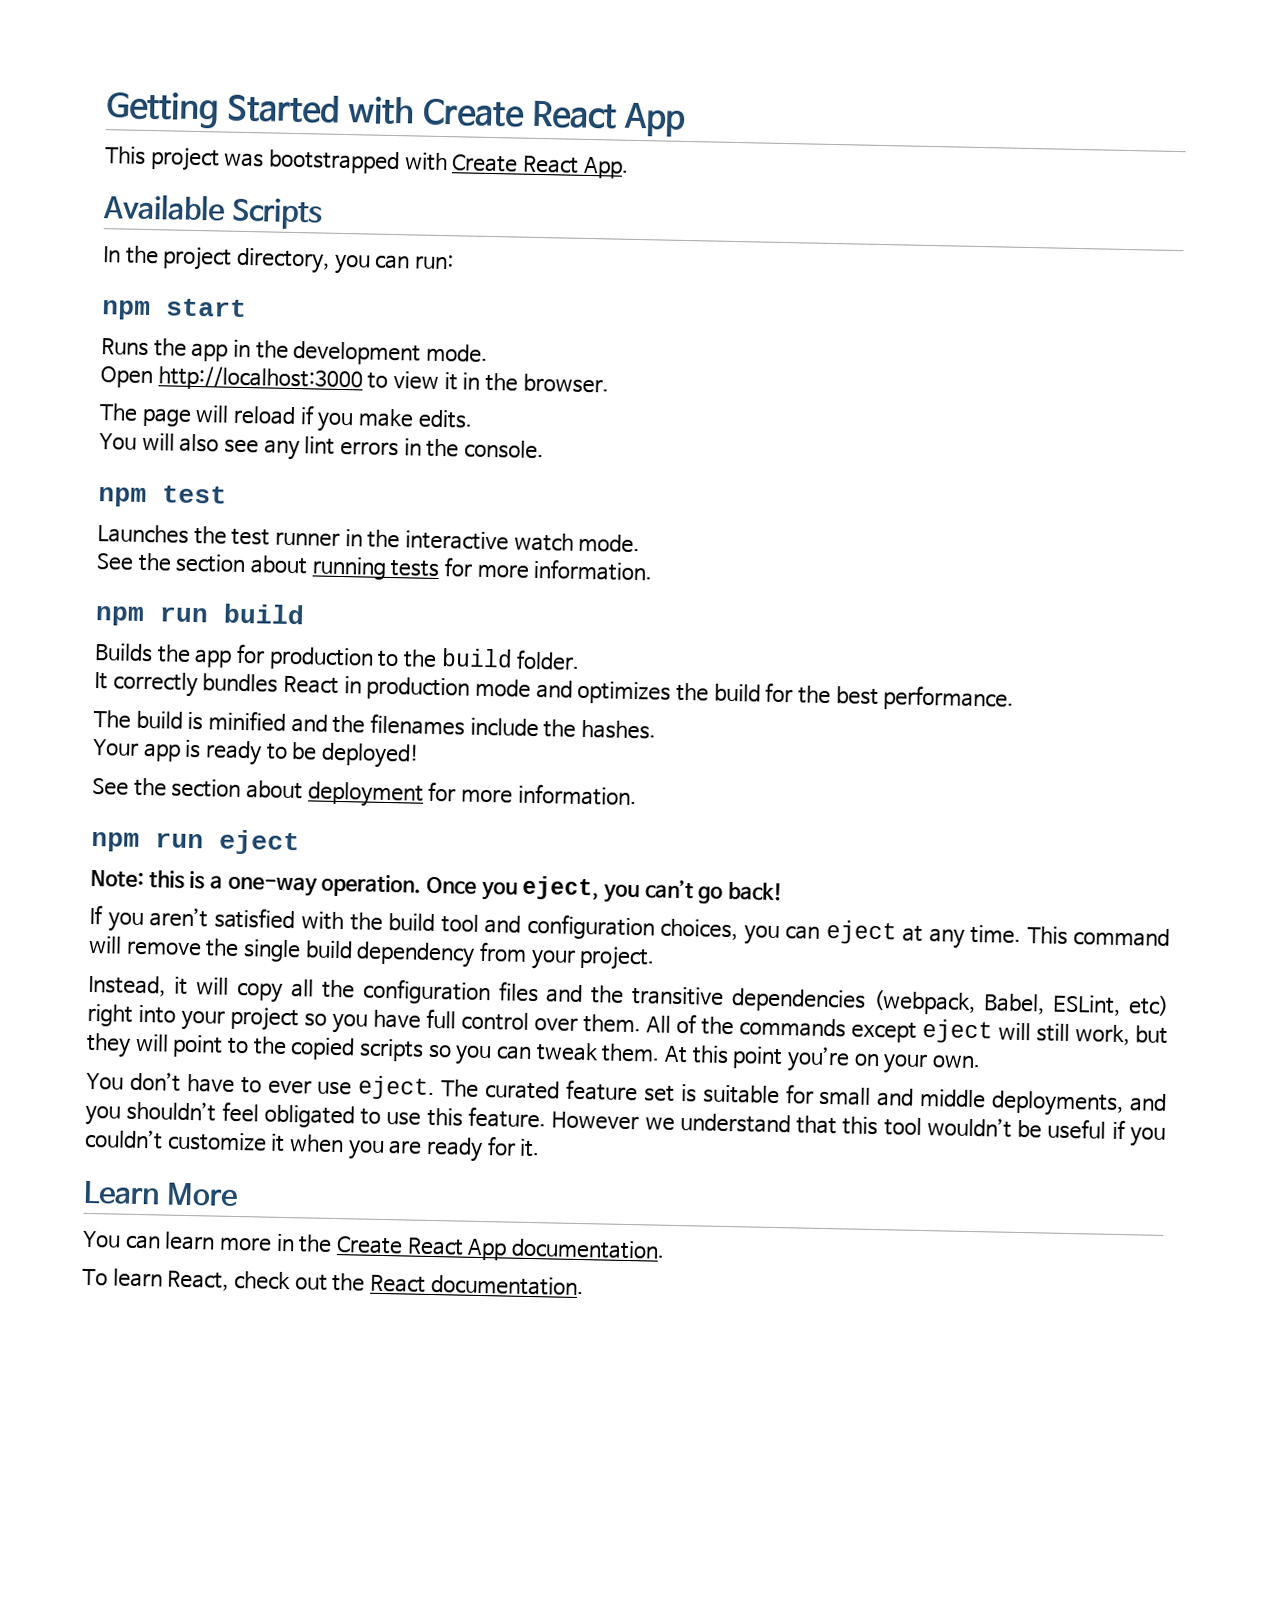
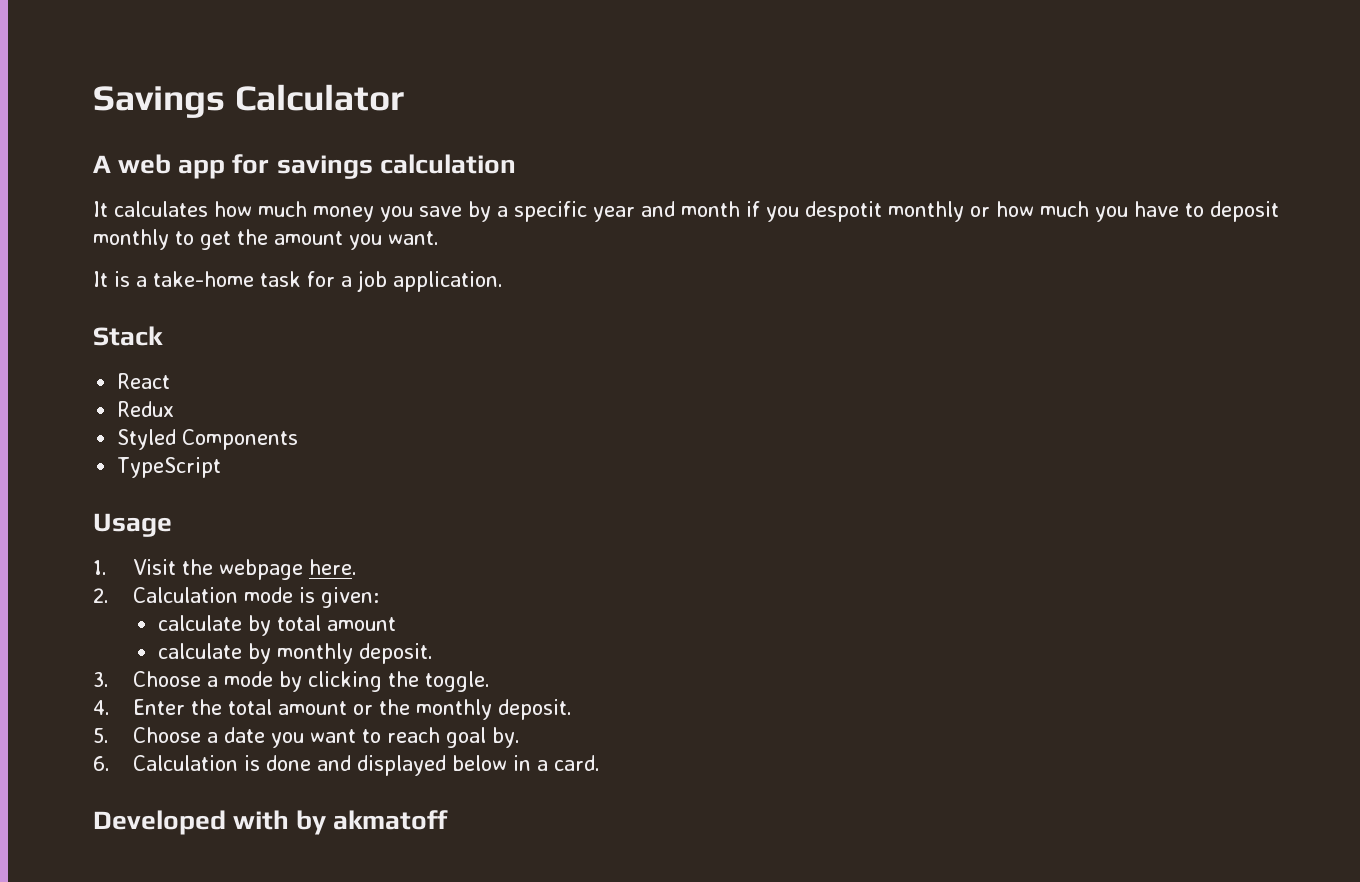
[105,91,686,137] [105,146,629,179] [102,193,323,230] [103,245,454,275] [101,298,247,321] [101,338,489,366] [100,365,609,394] [99,403,473,433] [99,432,544,461] [98,485,227,508] [97,524,641,554] [96,552,654,582] [95,603,305,626] [94,643,581,671] [94,671,1015,712] [93,709,656,740] [92,738,420,769] [92,777,637,808] [91,829,300,856] [90,869,784,904] [89,904,1171,949] [88,935,656,971] [88,974,1170,1017] [87,1003,1169,1046] [86,1032,982,1075] [86,1071,1168,1118] [85,1100,1166,1147] [84,1128,541,1163] [83,1180,238,1208] [82,1230,665,1261] [82,1268,584,1297] Getting Started with Create React App // This project was bootstrapped with Create React App. // Available Scripts // In the project directory, you can run: // npm start // Runs the app in the development mode. // Open http://localhost:3000 to view it in the browser. // The page will reload if you make edits. // You will also see any lint errors in the console. // npm test // Launches the test runner in the interactive watch mode. // See the section about running tests for more information. // npm run build // Builds the app for production to the build folder. // It correctly bundles React in production mode and optimizes the build for the best performance. // The build is minified and the filenames include the hashes. // Your app is ready to be deployed! // See the section about deployment for more information. // npm run eject // Note: this is a one-way operation. Once you eject, you can’t go back! // If you aren’t satisfied with the build tool and configuration choices, you can eject at any time. This command will remove the single build dependency from your project. // Instead, it will copy all the configuration files and the transitive dependencies (webpack, Babel, ESLint, etc) right into your project so you have full control over them. All of the commands except eject will still work, but they will point to the copied scripts so you can tweak them. At this point you’re on your own. // You don’t have to ever use eject. The curated feature set is suitable for small and middle deployments, and you shouldn’t feel obligated to use this feature. However we understand that this tool wouldn’t be useful if you couldn’t customize it when you are ready for it. // Learn More // You can learn more in the Create React App documentation. // To learn React, check out the React documentation. -> [93,84,404,118] [93,154,516,179] [93,201,1279,222] [93,229,439,250] [93,270,503,292] [93,326,163,346] [117,373,171,389] [117,401,175,417] [117,429,299,450] [117,457,222,478] [93,513,172,537] [93,559,358,580] [93,587,380,608] [157,615,396,636] [157,643,433,664] [93,671,491,692] [93,699,573,720] [93,727,521,748] [93,755,601,776] [93,810,449,835] Savings Calculator // A web app for savings calculation // It calculates how much money you save by a specific year and month if you despotit monthly or how much you have to deposit monthly to get the amount you want. // It is a take-home task for a job application. // Stack // React // Redux // Styled Components // TypeScript // Usage // 1. Visit the webpage here. // 2. Calculation mode is given: // calculate by total amount // calculate by monthly deposit. // 3. Choose a mode by clicking the toggle. // 4. Enter the total amount or the monthly deposit. // 5. Choose a date you want to reach goal by. // 6. Calculation is done and displayed below in a card. // Developed with by akmatoff

